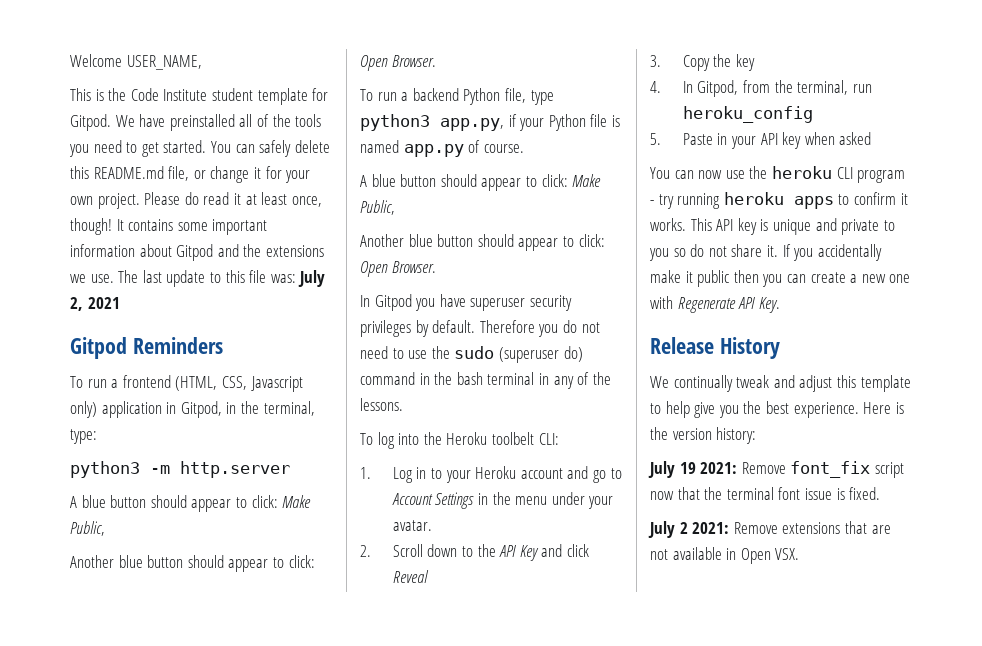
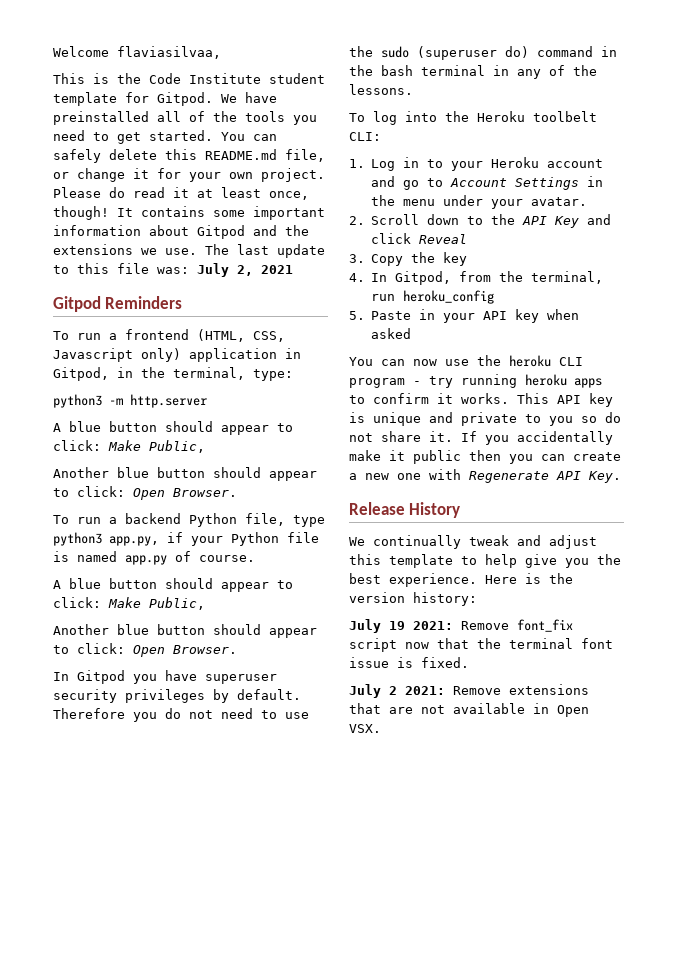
[126,55,202,70] USER_NAME, -> [117,46,221,59] flaviasilvaa,

